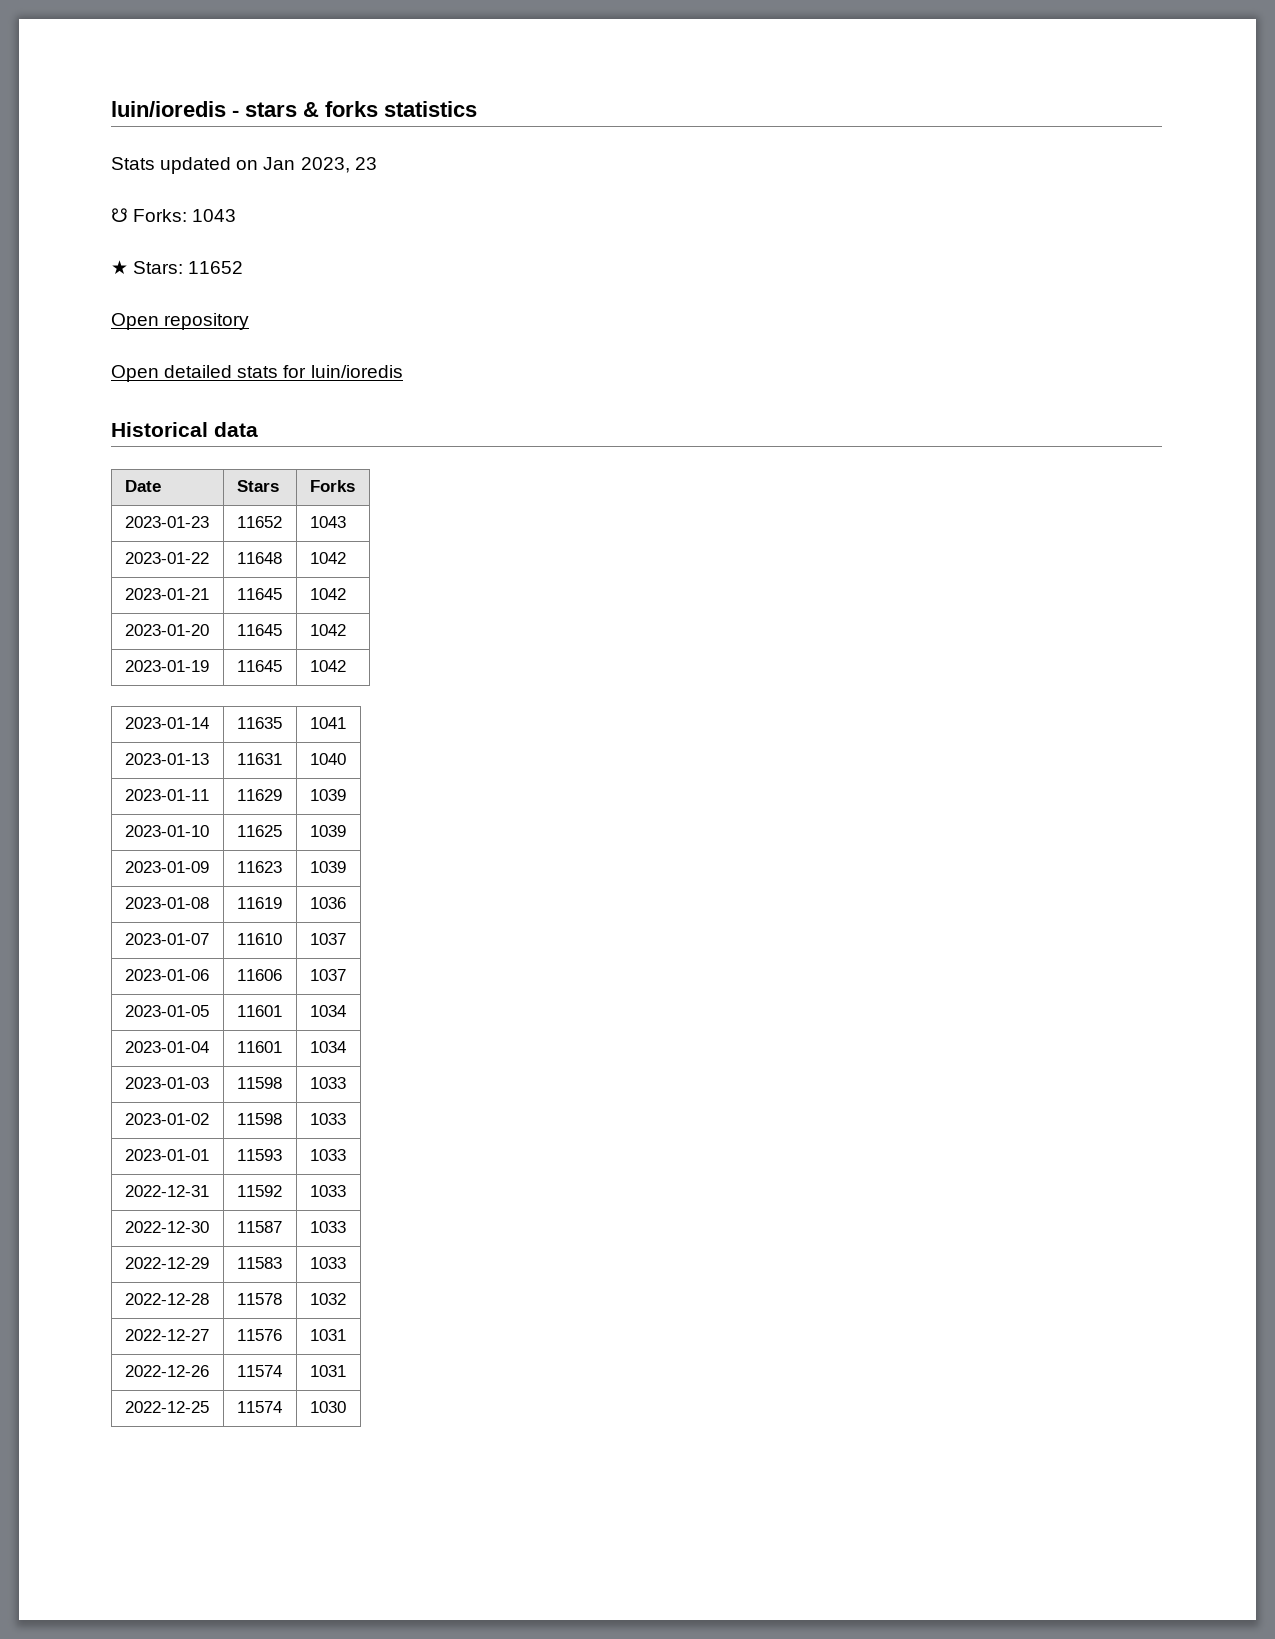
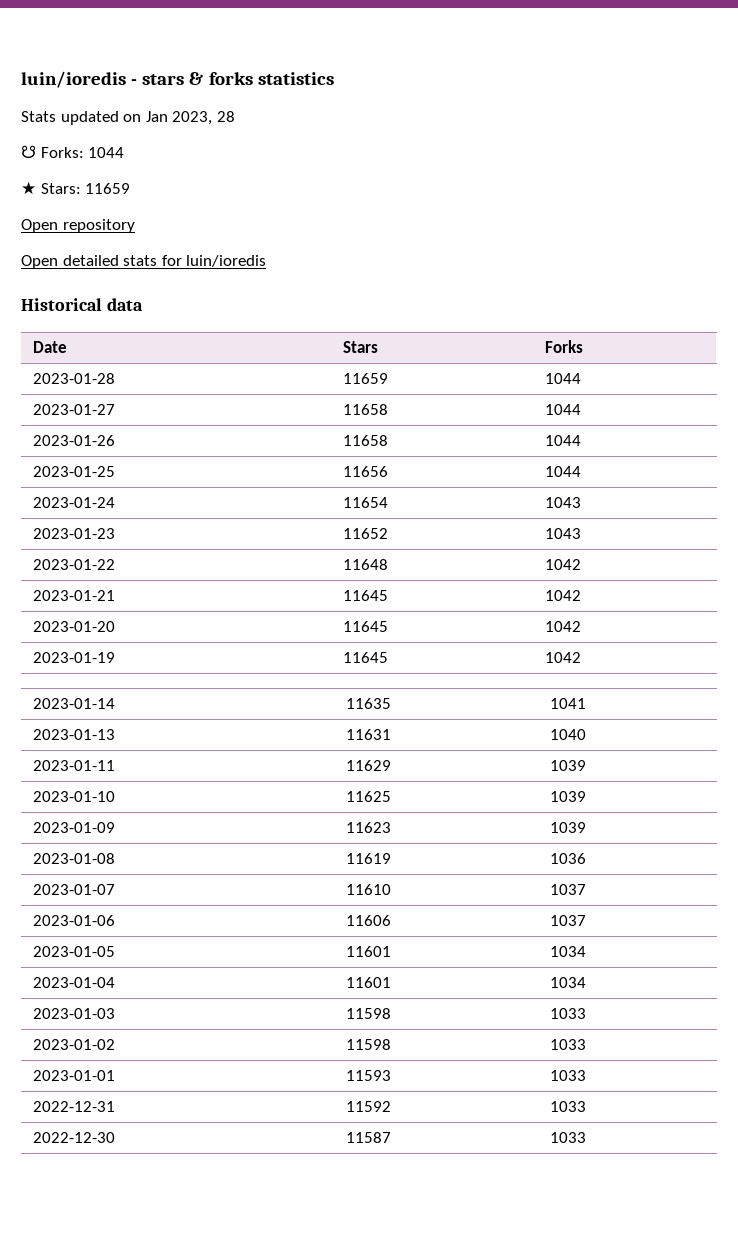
[354,157,377,170] 23 -> [216,111,235,122] 28
[192,209,237,222] 1043 -> [88,147,125,158] 1044
[188,261,244,274] 11652 -> [85,183,131,194] 11659
(355, 486) none -> [32,373,115,384] [342,373,388,384] [544,373,581,384] [32,404,115,415] [342,404,388,415] [544,404,581,415] [32,435,115,446] [342,435,388,446] [544,435,581,446] [32,466,115,477] [342,466,388,477] [544,466,581,477] [32,497,115,508] [342,497,388,508] [544,497,581,508] // 2023-01-28 | 11659 | 1044 // 2023-01-27 | 11658 | 1044 // 2023-01-26 | 11658 | 1044 // 2023-01-25 | 11656 | 1044 // 2023-01-24 | 11654 | 1043
[124,1257,209,1269] [236,1257,282,1269] [309,1257,346,1269] [124,1293,209,1305] [236,1293,282,1305] [309,1293,346,1305] [124,1329,209,1341] [236,1329,282,1341] [309,1329,346,1341] [124,1365,209,1377] [236,1365,282,1377] [309,1365,346,1377] [124,1401,209,1413] [236,1401,282,1413] [309,1401,346,1413] // 2022-12-29 | 11583 | 1033 // 2022-12-28 | 11578 | 1032 // 2022-12-27 | 11576 | 1031 // 2022-12-26 | 11574 | 1031 // 2022-12-25 | 11574 | 1030 -> (586, 1137) none

